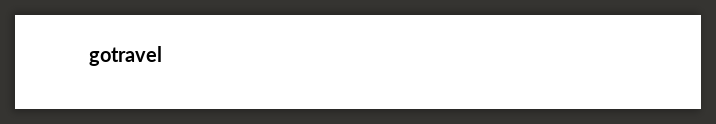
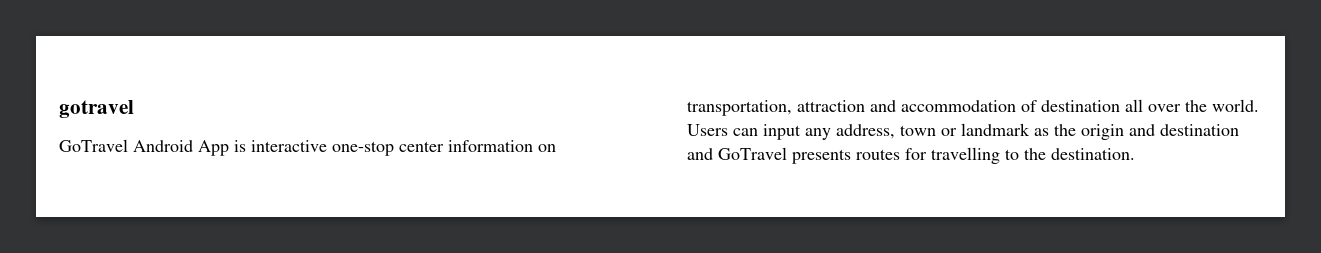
(162, 56) none -> [59,139,556,156] [687,99,1259,116] [687,123,1239,140] [687,147,1135,164] // GoTravel Android App is interactive one-stop center information on transportation, attraction and accommodation of destination all over the world. Users can input any address, town or landmark as the origin and destination and GoTravel presents routes for travelling to the destination.

